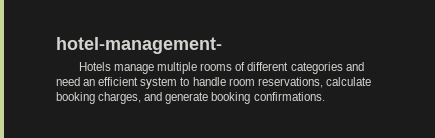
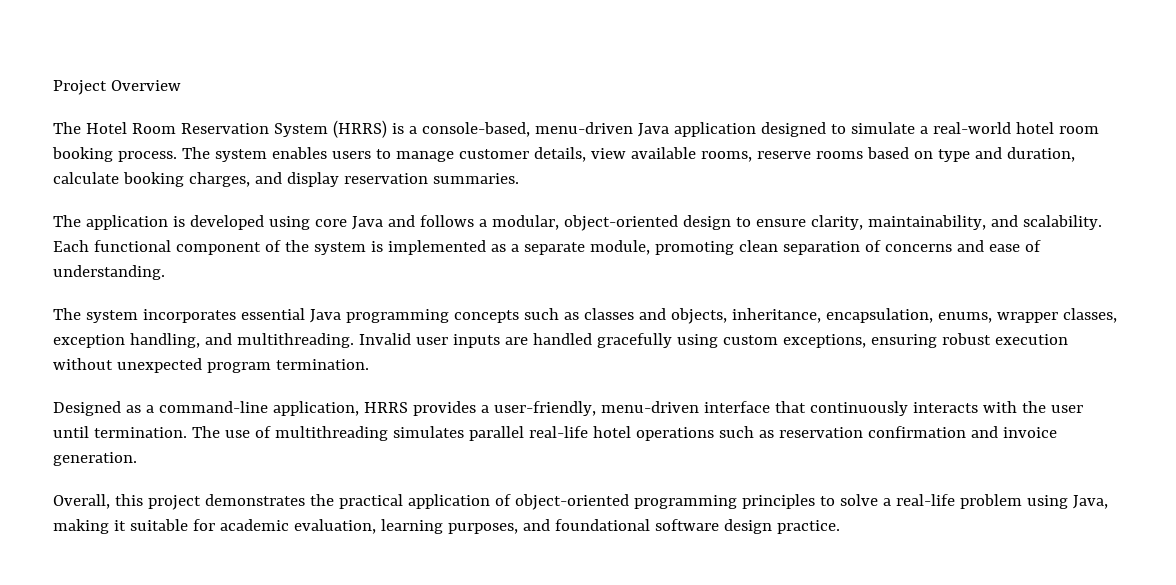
[56,37,222,54] [78,62,364,74] [56,77,371,89] [56,92,325,104] hotel-management- // Hotels manage multiple rooms of different categories and need an efficient system to handle room reservations, calculate booking charges, and generate booking confirmations. -> [53,80,181,95] [53,120,1099,138] [52,147,1075,162] [53,172,519,187] [53,215,1102,231] [53,240,1041,255] [53,265,165,280] [53,308,1117,324] [53,333,1068,348] [53,358,369,373] [53,401,1083,416] [53,426,1057,441] [53,452,137,466] [53,494,1108,510] [53,519,840,534] Project Overview // The Hotel Room Reservation System (HRRS) is a console-based, menu-driven Java application designed to simulate a real-world hotel room booking process. The system enables users to manage customer details, view available rooms, reserve rooms based on type and duration, calculate booking charges, and display reservation summaries. // The application is developed using core Java and follows a modular, object-oriented design to ensure clarity, maintainability, and scalability. Each functional component of the system is implemented as a separate module, promoting clean separation of concerns and ease of understanding. // The system incorporates essential Java programming concepts such as classes and objects, inheritance, encapsulation, enums, wrapper classes, exception handling, and multithreading. Invalid user inputs are handled gracefully using custom exceptions, ensuring robust execution without unexpected program termination. // Designed as a command-line application, HRRS provides a user-friendly, menu-driven interface that continuously interacts with the user until termination. The use of multithreading simulates parallel real-life hotel operations such as reservation confirmation and invoice generation. // Overall, this project demonstrates the practical application of object-oriented programming principles to solve a real-life problem using Java, making it suitable for academic evaluation, learning purposes, and foundational software design practice.

